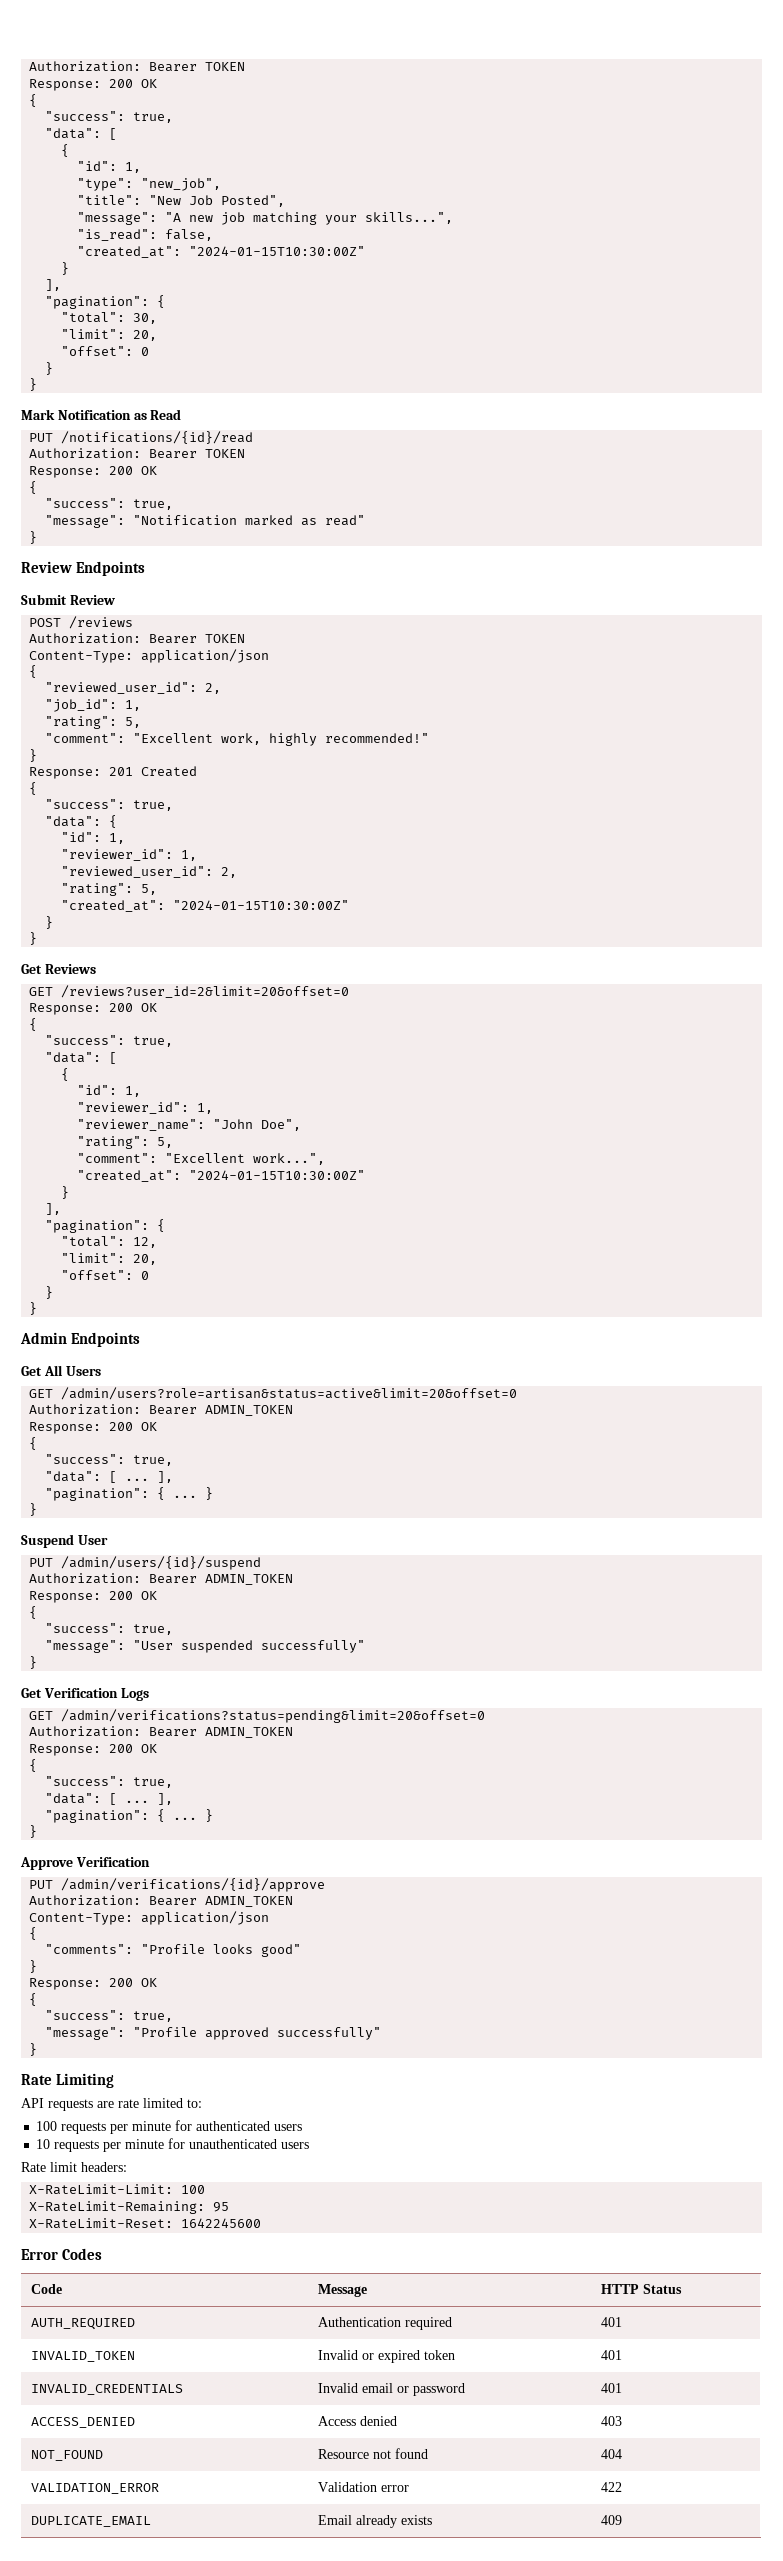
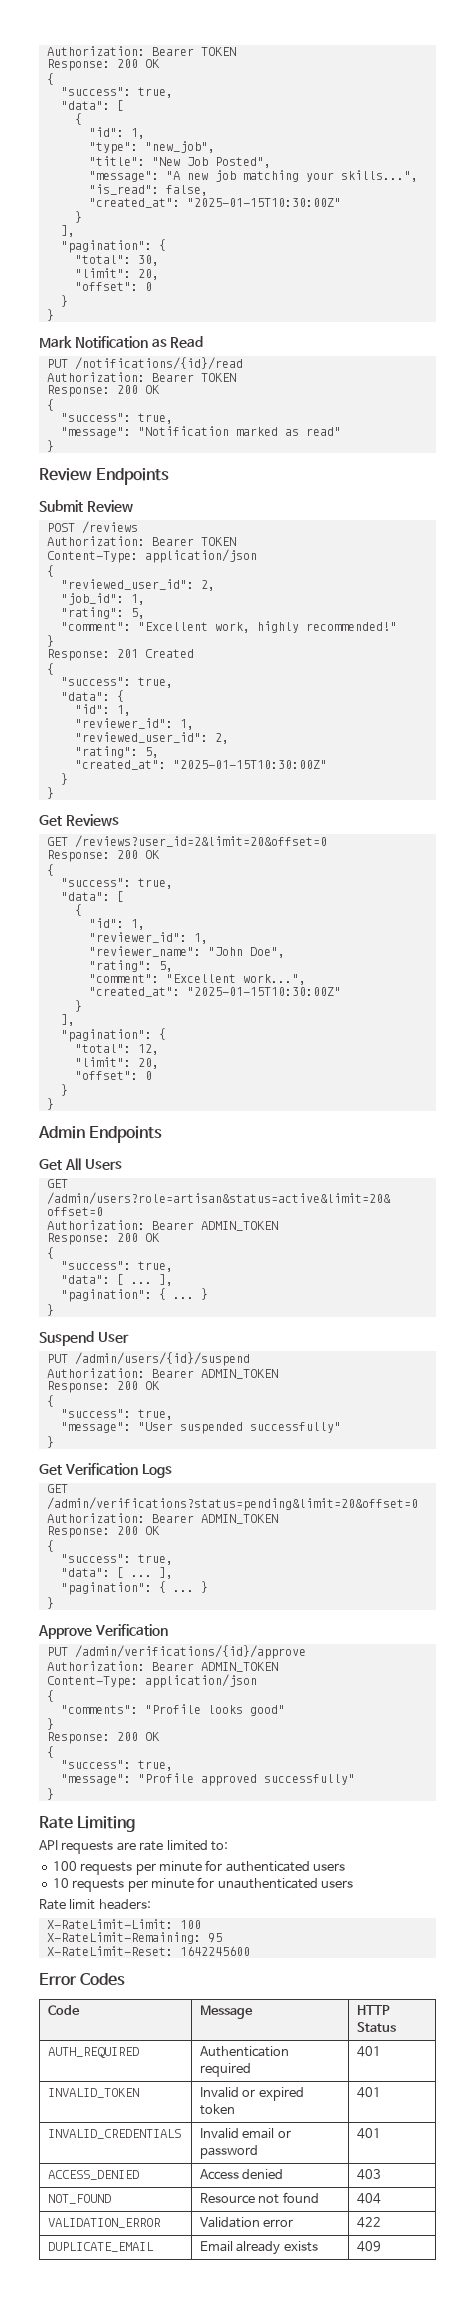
[189,246,366,256] "2024-01-15T10:30:00Z" -> [186,198,341,207] "2025-01-15T10:30:00Z"
[173,900,350,910] "2024-01-15T10:30:00Z" -> [172,760,327,769] "2025-01-15T10:30:00Z"
[189,1170,366,1180] "2024-01-15T10:30:00Z" -> [186,987,341,996] "2025-01-15T10:30:00Z"

